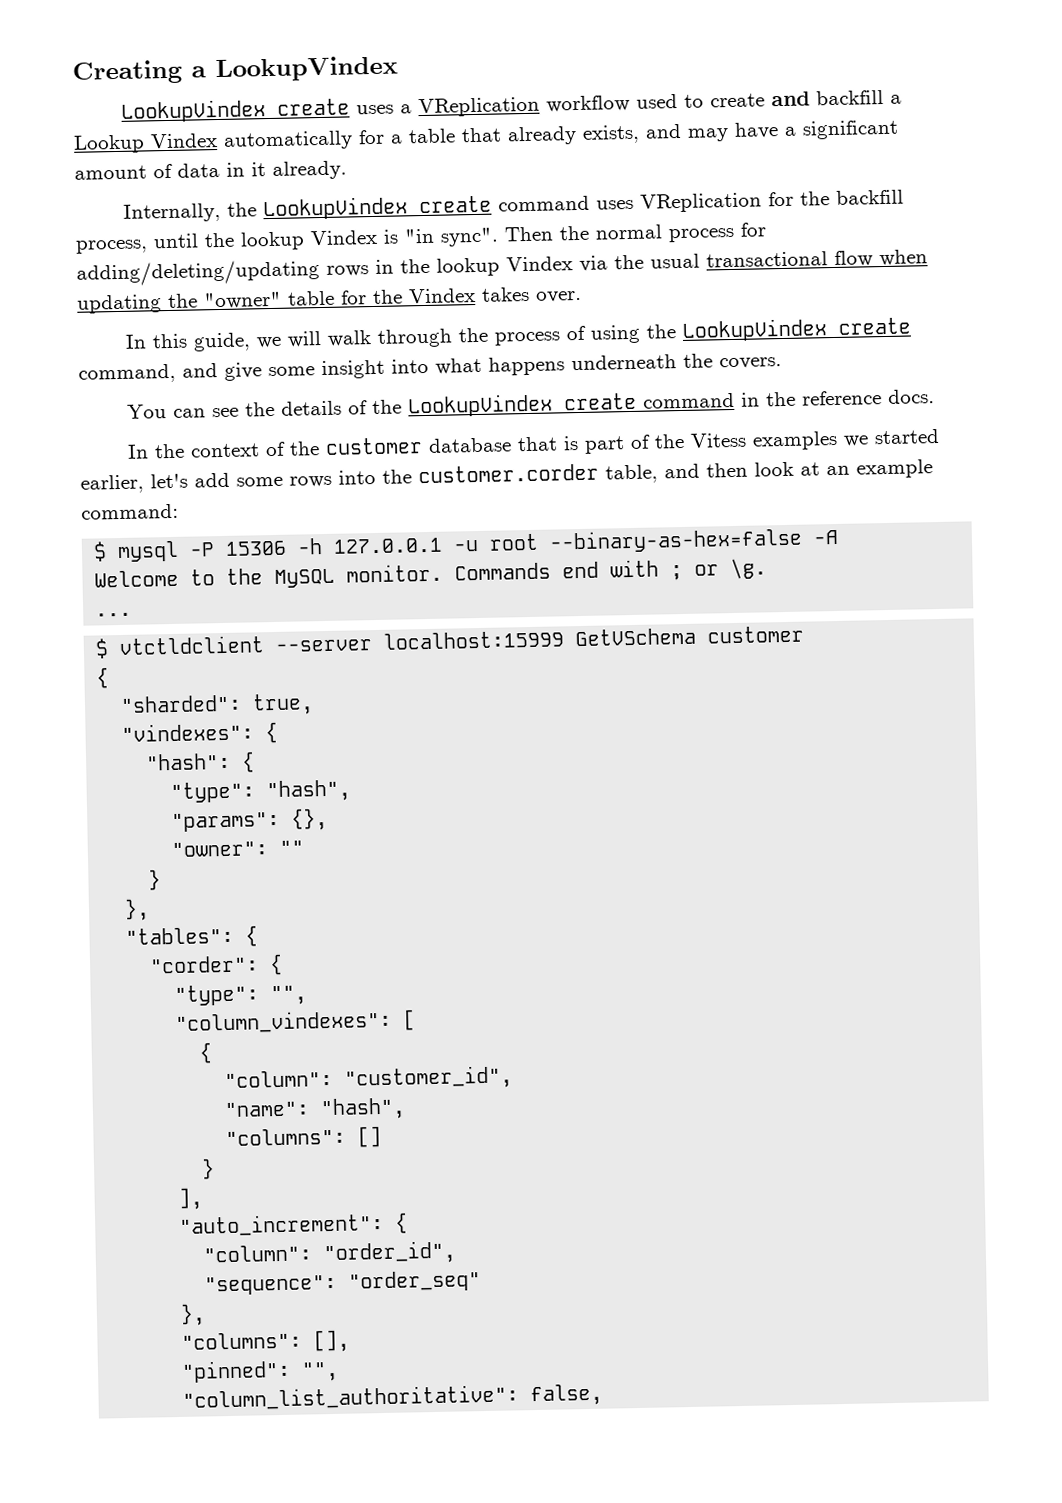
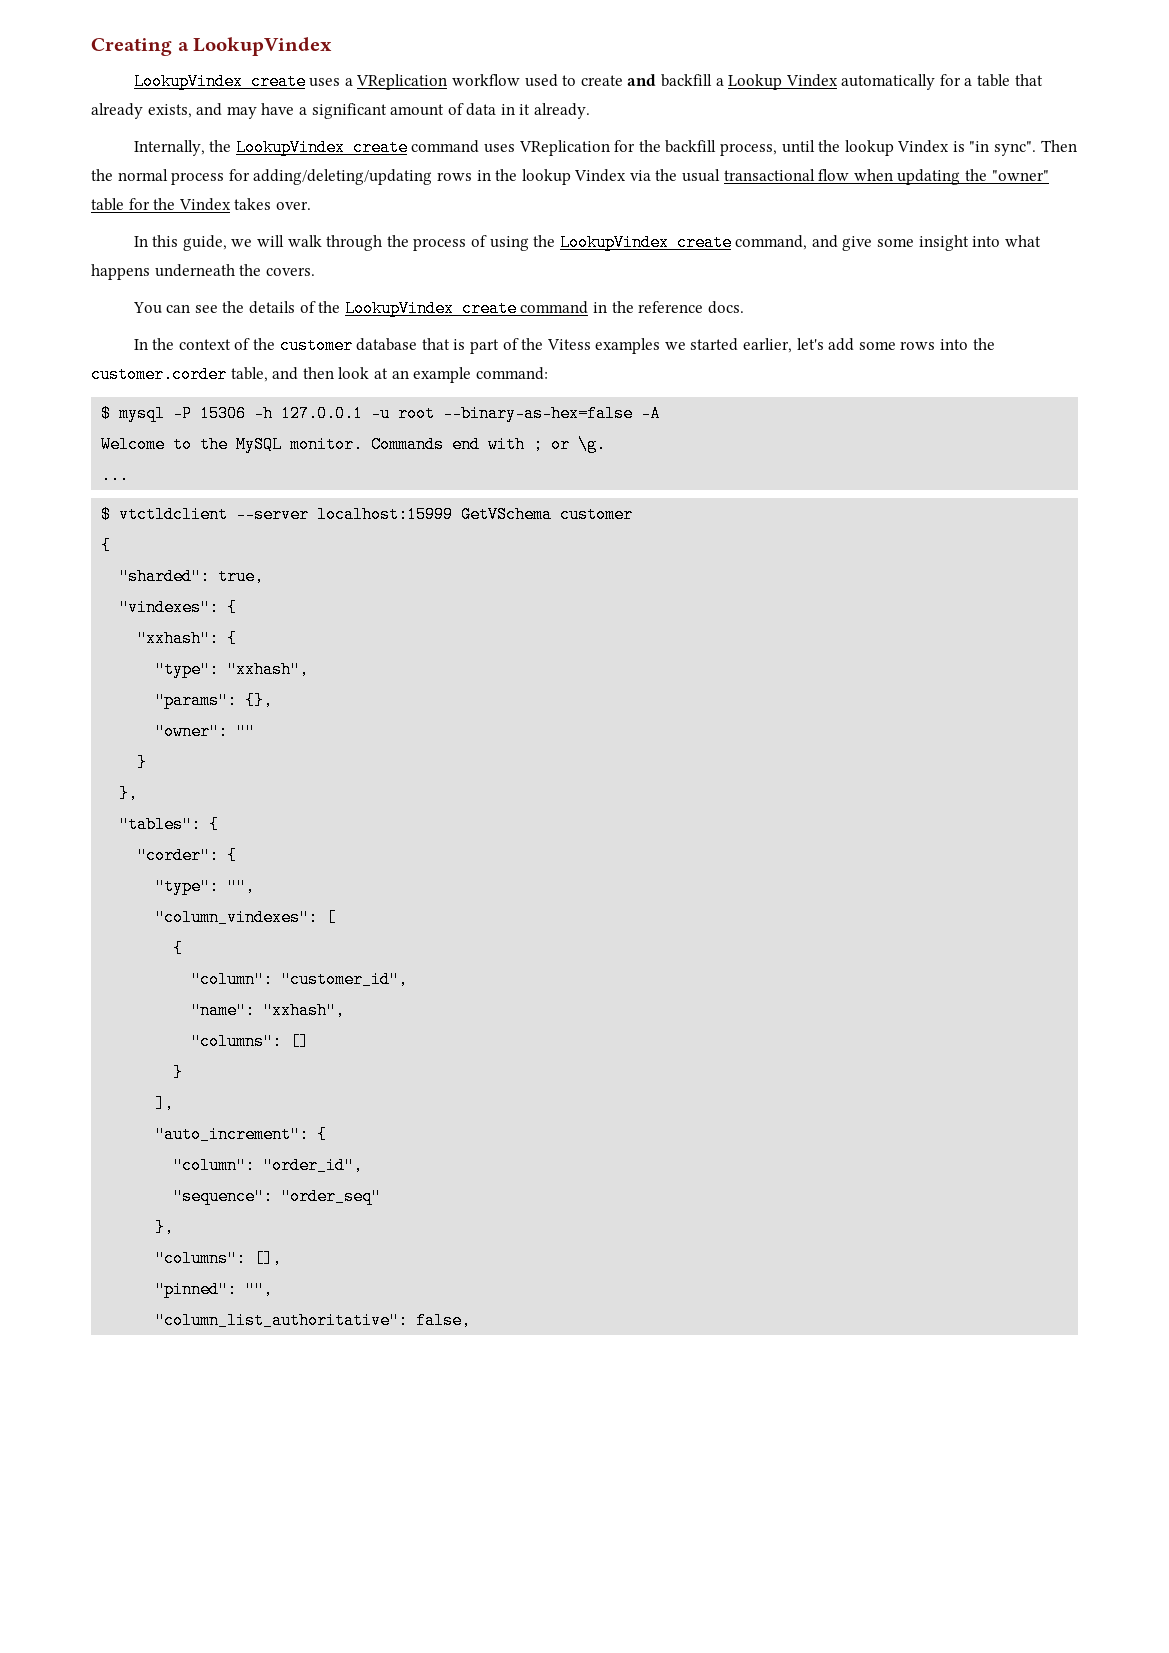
[145,751,256,773] [170,779,352,804] "hash": { // "type": "hash", -> [137,630,238,647] [155,661,310,678] "xxhash": { // "type": "xxhash",
[320,1097,407,1121] "hash", -> [263,1002,346,1019] "xxhash",

